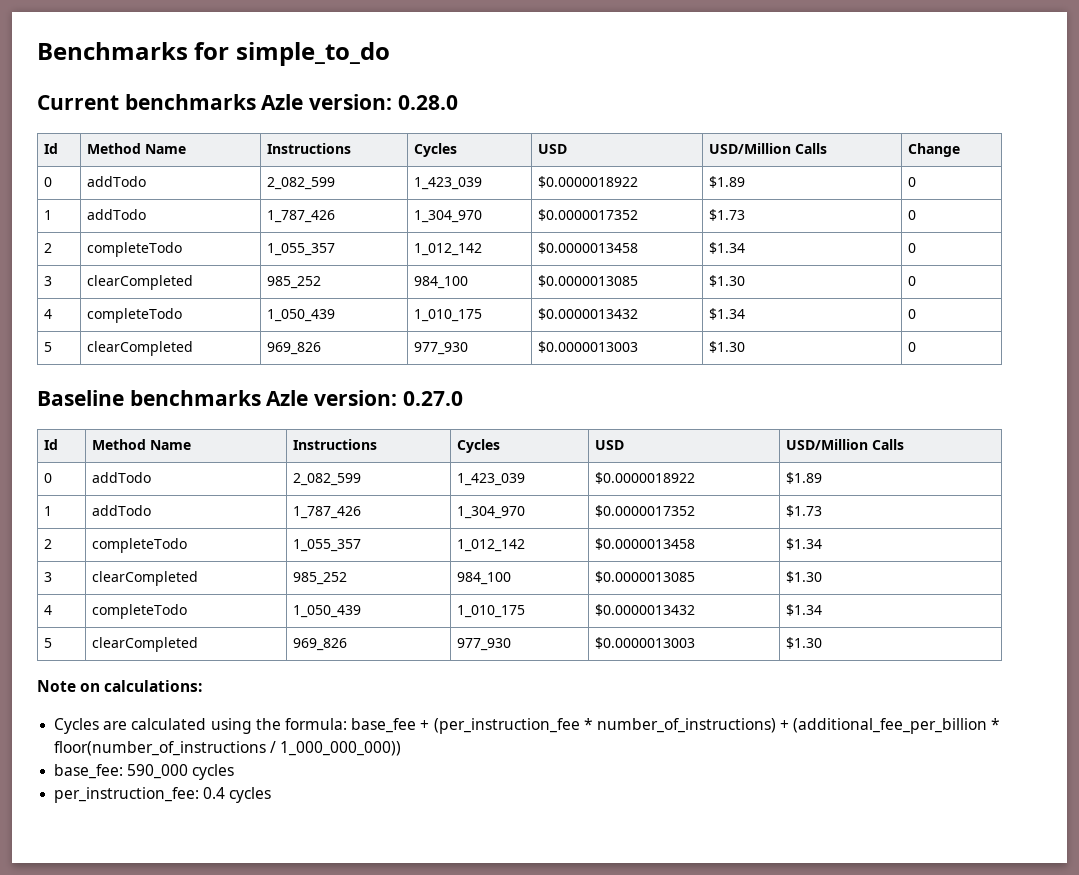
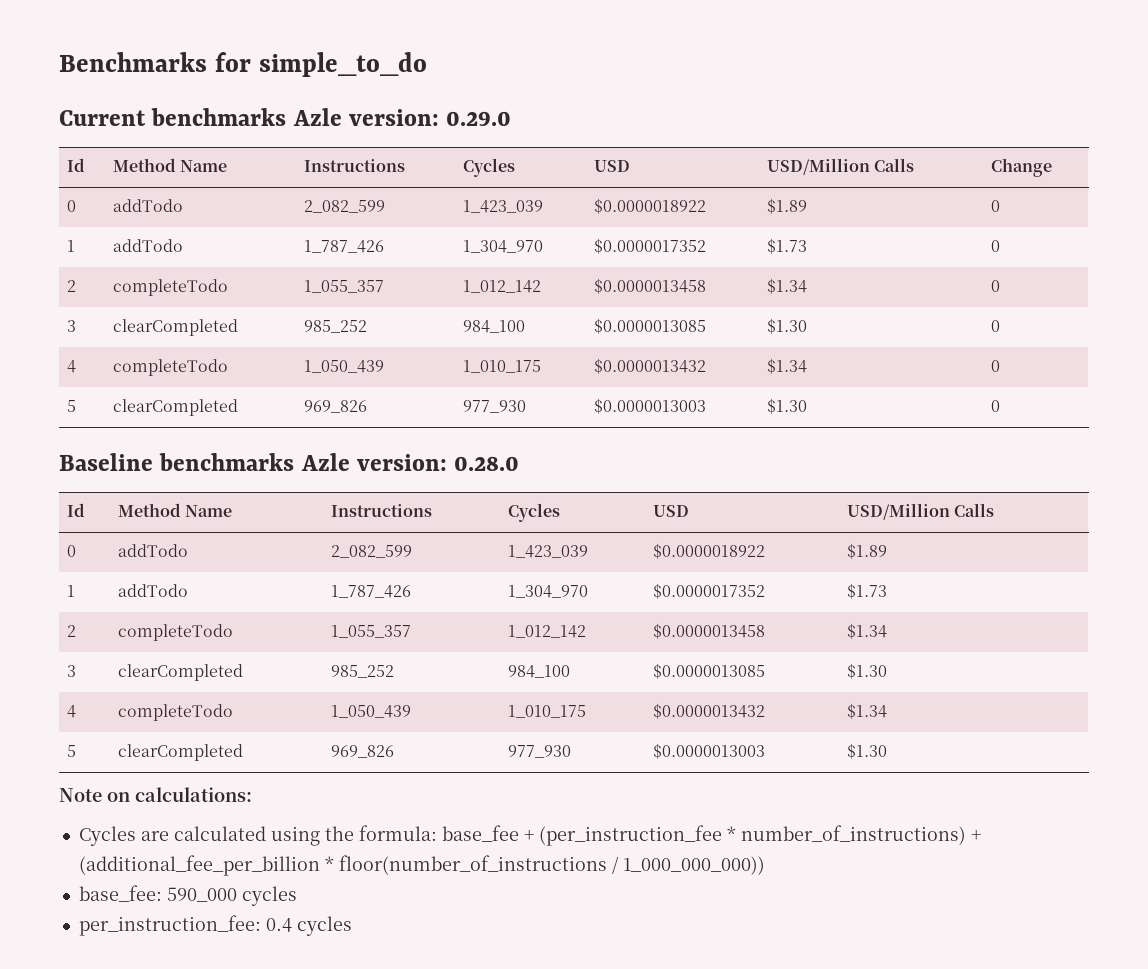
[397,95,458,110] 0.28.0 -> [446,111,512,126] 0.29.0
[402,391,463,406] 0.27.0 -> [454,456,520,471] 0.28.0

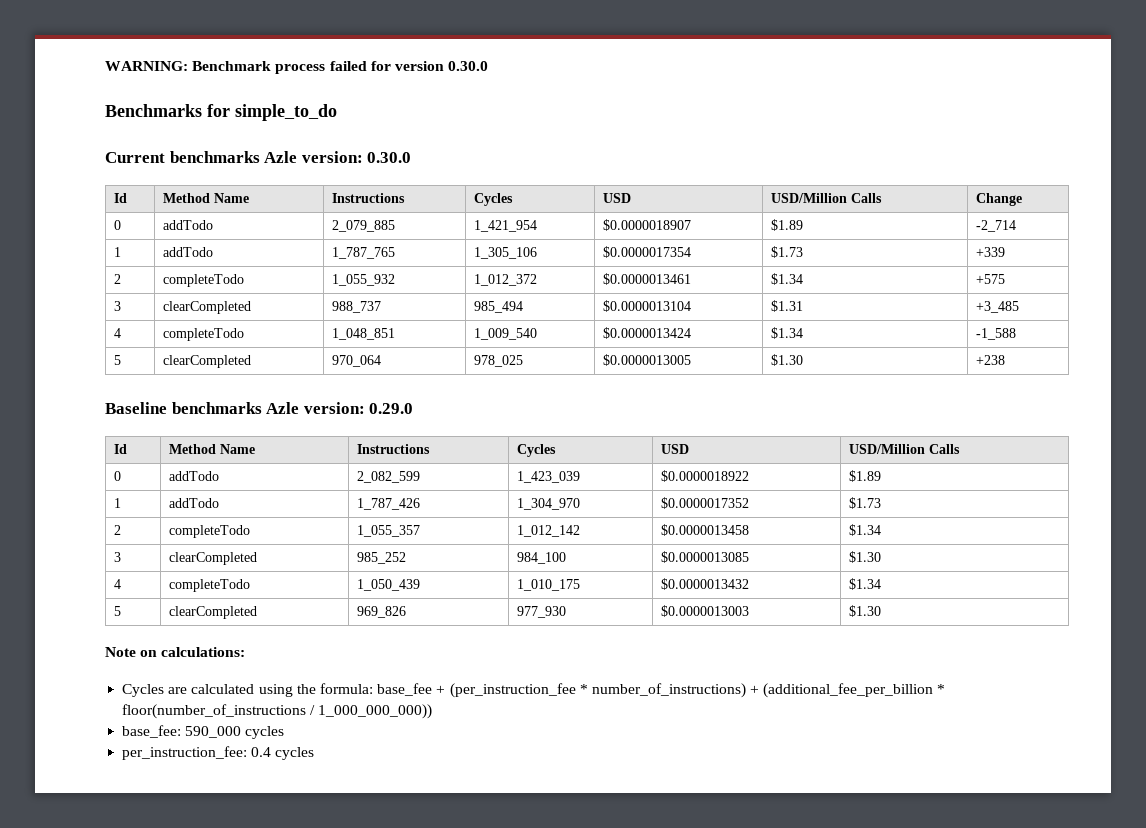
(59, 62) none -> [105,61,489,74] WARNING: Benchmark process failed for version 0.30.0 //
[446,111,512,126] 0.29.0 -> [367,152,412,163] 0.30.0
[303,200,385,213] [462,200,543,213] [593,198,706,214] 2_082_599 | 1_423_039 | $0.0000018922 -> [331,220,395,232] [473,220,537,232] [602,219,691,231] 2_079_885 | 1_421_954 | $0.0000018907
[990,200,1000,212] [66,240,75,252] [112,239,183,252] [303,240,384,253] [462,240,543,253] [593,238,706,254] 0 // 1 | addTodo | 1_787_426 | 1_304_970 | $0.0000017352 -> [975,220,1016,232] [113,247,121,257] [162,247,213,257] [331,247,395,259] [473,247,537,259] [602,246,691,258] -2_714 // 1 | addTodo | 1_787_765 | 1_305_106 | $0.0000017354
[990,240,1000,252] [66,280,76,292] [112,279,228,296] [303,280,384,293] [462,280,541,293] [593,278,706,294] [766,278,807,294] [990,280,1000,292] [66,320,76,332] [112,319,238,336] [303,320,367,333] [462,320,525,333] [593,318,706,334] [766,318,807,334] [990,320,1000,332] [66,360,76,373] [112,359,228,376] [303,360,384,373] [462,360,541,373] [593,358,706,374] [766,358,807,374] [990,360,1000,372] [66,400,76,412] [112,399,238,416] [303,400,367,413] [462,400,526,413] [593,398,706,414] [766,398,807,414] [990,400,1000,412] 0 // 2 | completeTodo | 1_055_357 | 1_012_142 | $0.0000013458 | $1.34 | 0 // 3 | clearCompleted | 985_252 | 984_100 | $0.0000013085 | $1.30 | 0 // 4 | completeTodo | 1_050_439 | 1_010_175 | $0.0000013432 | $1.34 | 0 // 5 | clearCompleted | 969_826 | 977_930 | $0.0000013003 | $1.30 | 0 -> [975,247,1005,257] [113,274,121,284] [162,274,244,287] [331,274,395,286] [473,274,537,286] [602,273,691,285] [770,273,803,285] [975,274,1005,284] [113,301,121,311] [162,301,251,314] [331,301,381,313] [473,301,523,313] [602,300,691,312] [770,300,803,312] [975,301,1019,313] [113,328,121,338] [162,328,244,341] [331,328,395,340] [473,328,537,340] [602,327,691,339] [770,327,803,339] [975,328,1016,340] [113,355,121,365] [162,355,251,368] [331,355,381,367] [473,355,523,367] [602,354,691,366] [770,354,803,366] [975,355,1005,365] +339 // 2 | completeTodo | 1_055_932 | 1_012_372 | $0.0000013461 | $1.34 | +575 // 3 | clearCompleted | 988_737 | 985_494 | $0.0000013104 | $1.31 | +3_485 // 4 | completeTodo | 1_048_851 | 1_009_540 | $0.0000013424 | $1.34 | -1_588 // 5 | clearCompleted | 970_064 | 978_025 | $0.0000013005 | $1.30 | +238
[454,456,520,471] 0.28.0 -> [369,403,414,414] 0.29.0

